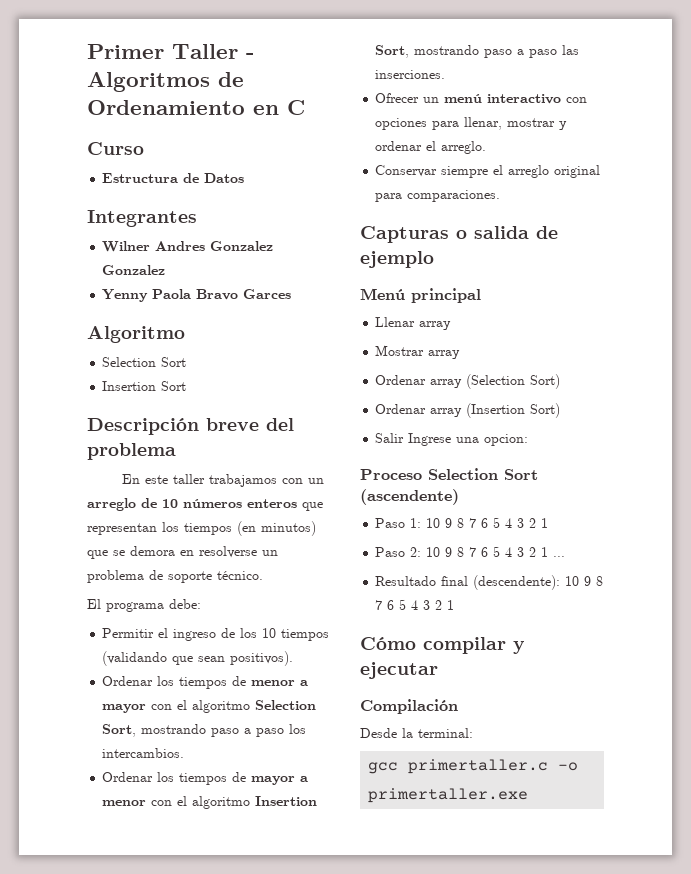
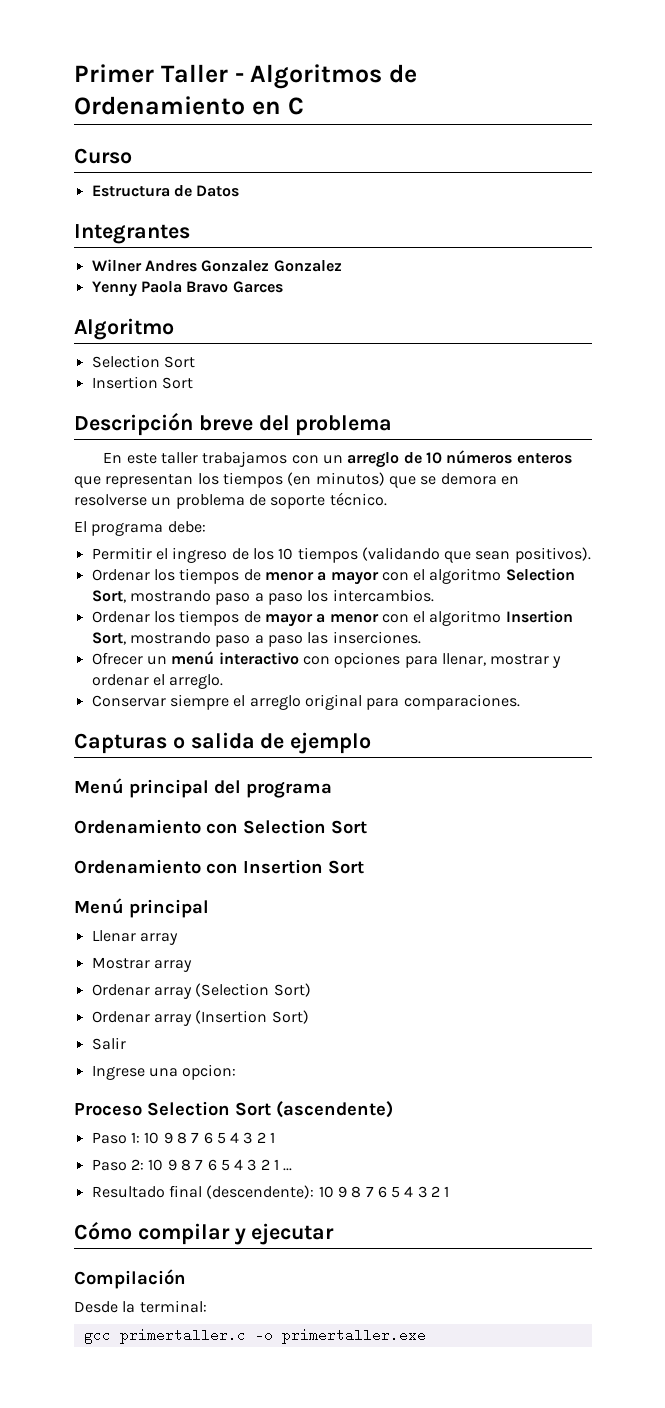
(434, 259) none -> [74,778,332,798] [74,819,367,834] [74,859,364,874] // Menú principal del programa // Ordenamiento con Selection Sort // Ordenamiento con Insertion Sort
(405, 438) none -> (126, 1043) //

